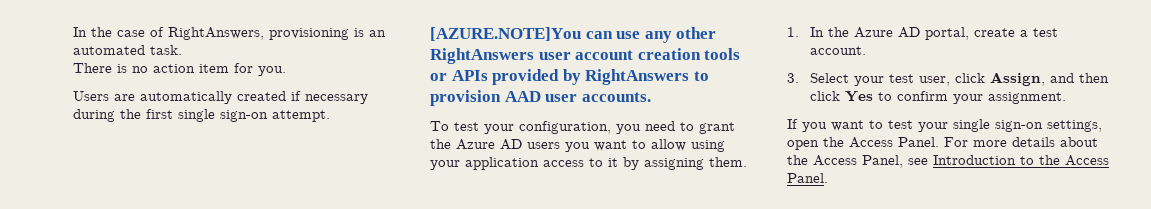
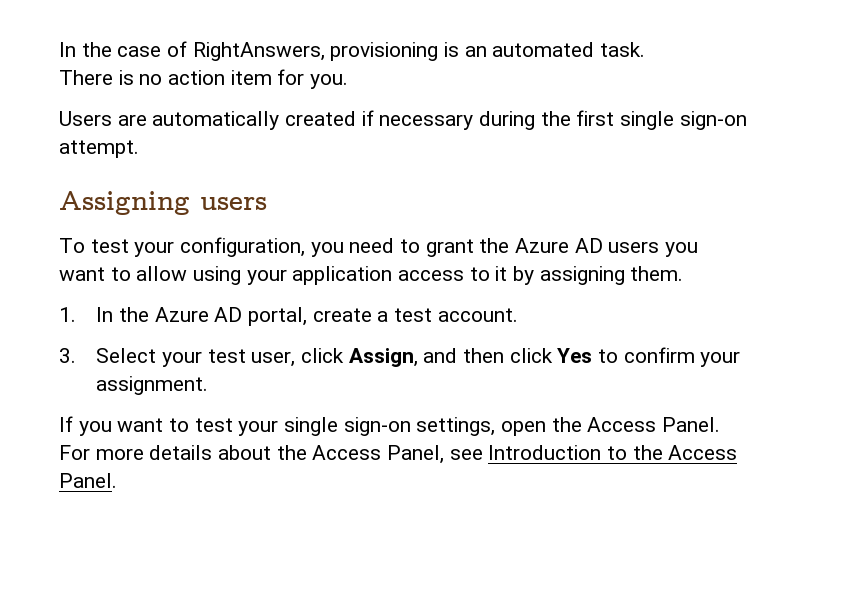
[430,27,717,43] [430,48,741,64] [430,69,709,85] [430,90,651,106] [AZURE.NOTE]You can use any other RightAnswers user account creation tools or APIs provided by RightAnswers to provision AAD user accounts. -> [59,191,267,215] Assigning users

